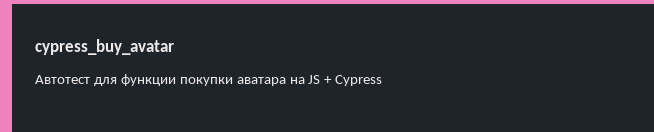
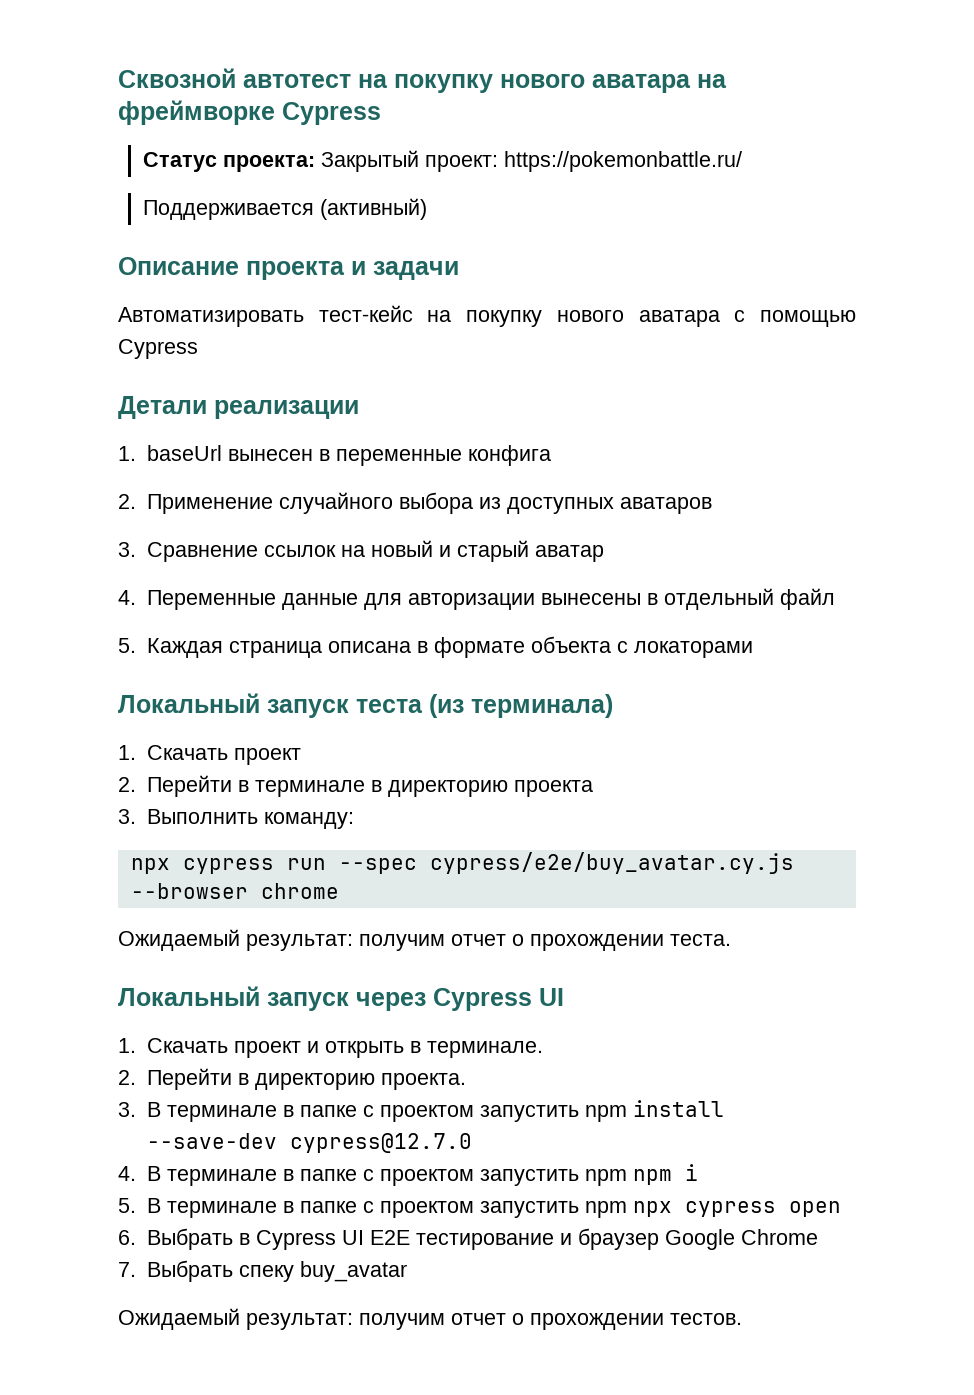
[35,39,174,55] [35,74,383,86] cypress_buy_avatar // Автотест для функции покупки аватара на JS + Cypress -> [118,68,727,93] [118,100,381,125] [142,150,742,172] [142,198,427,220] [118,257,459,280] [118,305,856,327] [118,339,198,359] [118,396,359,419] [118,445,551,466] [118,492,712,514] [118,540,604,562] [118,588,835,610] [118,636,753,658] [118,693,613,718] [118,745,301,765] [118,775,593,797] [118,809,354,829] [130,852,794,874] [130,883,339,899] [118,929,731,951] [118,986,564,1011] [118,1038,543,1058] [118,1068,466,1090] [118,1100,724,1122] [146,1133,472,1153] [118,1164,698,1186] [118,1198,841,1218] [118,1228,818,1250] [118,1260,407,1282] [118,1308,742,1330] Сквозной автотест на покупку нового аватара на фреймворке Cypress // Статус проекта: Закрытый проект: https://pokemonbattle.ru/ // Поддерживается (активный) // Описание проекта и задачи // Автоматизировать тест-кейс на покупку нового аватара с помощью Cypress // Детали реализации // 1. baseUrl вынесен в переменные конфига // 2. Применение случайного выбора из доступных аватаров // 3. Сравнение ссылок на новый и старый аватар // 4. Переменные данные для авторизации вынесены в отдельный файл // 5. Каждая страница описана в формате объекта с локаторами // Локальный запуск теста (из терминала) // 1. Скачать проект // 2. Перейти в терминале в директорию проекта // 3. Выполнить команду: // npx cypress run --spec cypress/e2e/buy_avatar.cy.js --browser chrome // Ожидаемый результат: получим отчет о прохождении теста. // Локальный запуск через Cypress UI // 1. Скачать проект и открыть в терминале. // 2. Перейти в директорию проекта. // 3. В терминале в папке с проектом запустить npm install --save-dev cypress@12.7.0 // 4. В терминале в папке с проектом запустить npm npm i // 5. В терминале в папке с проектом запустить npm npx cypress open // 6. Выбрать в Cypress UI E2E тестирование и браузер Google Chrome // 7. Выбрать спеку buy_avatar // Ожидаемый результат: получим отчет о прохождении тестов.

